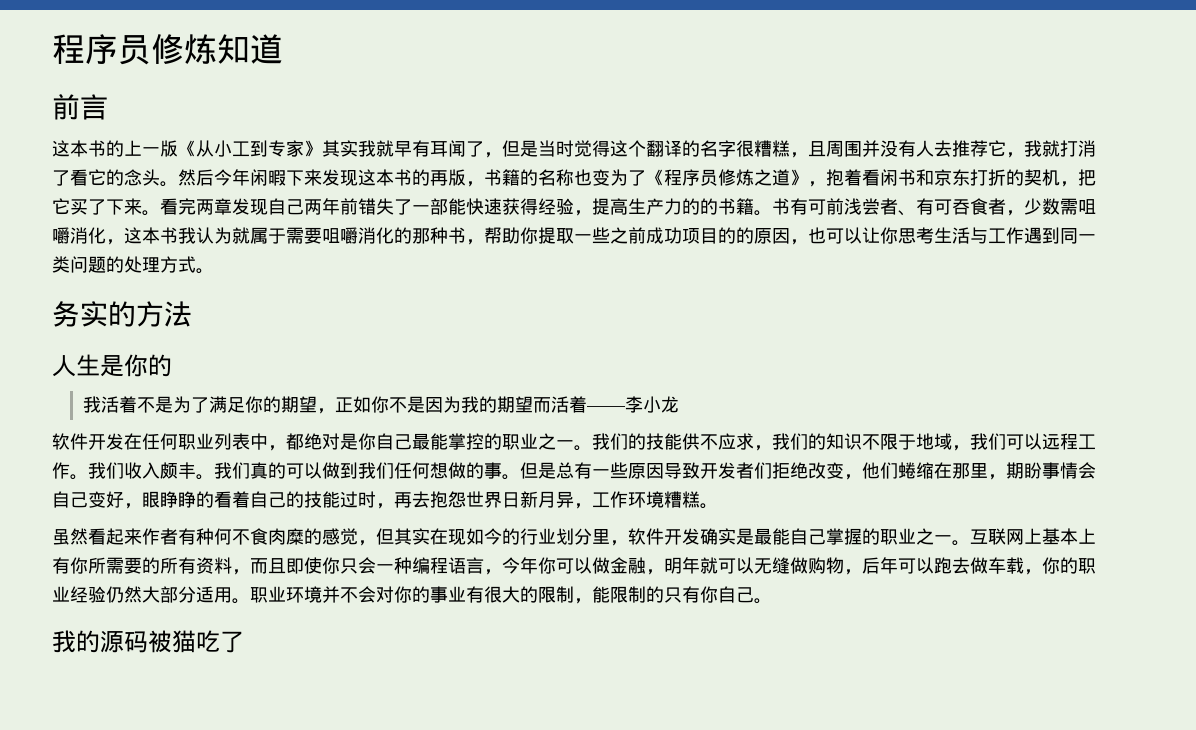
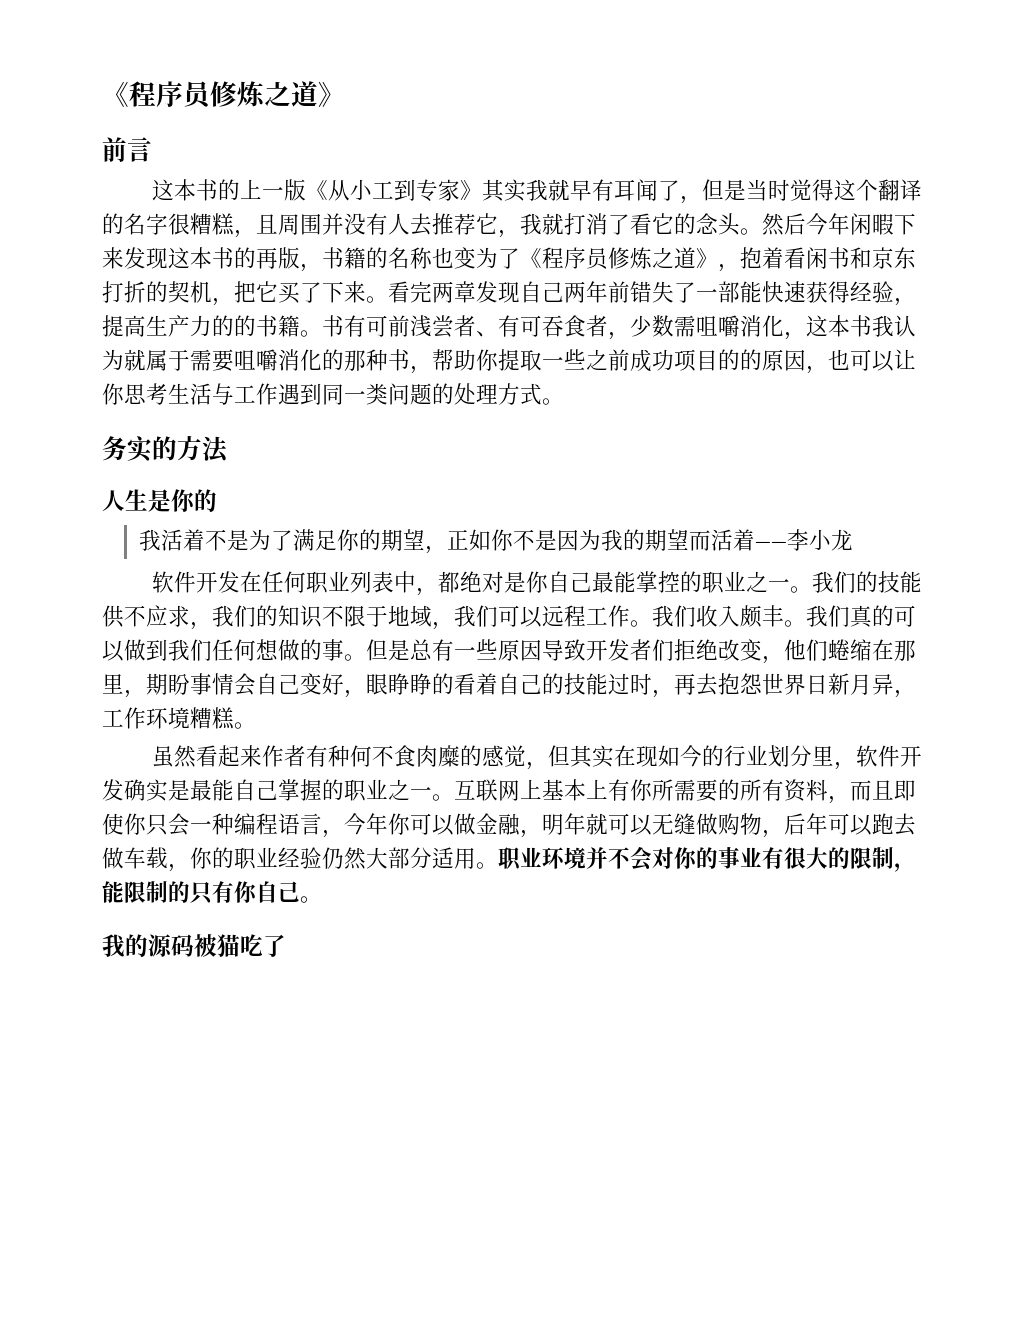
[52,34,283,65] 程序员修炼知道 -> [102,81,345,109] 《程序员修炼之道》

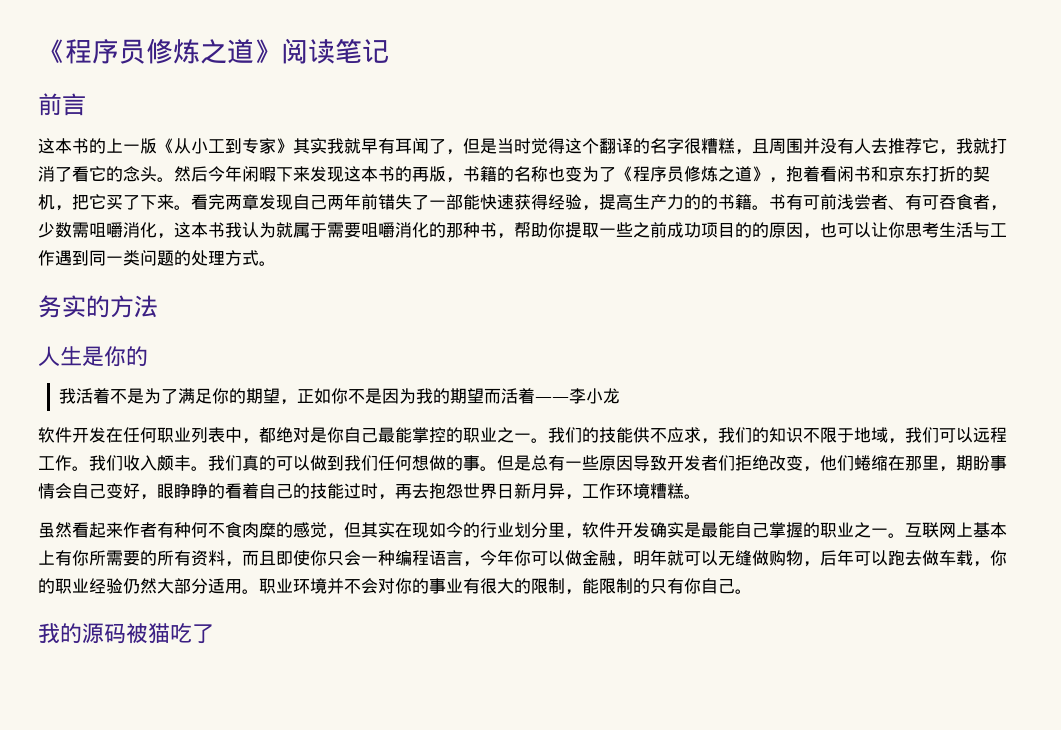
[102,81,345,109] 《程序员修炼之道》 -> [38,38,389,64] 《程序员修炼之道》阅读笔记

